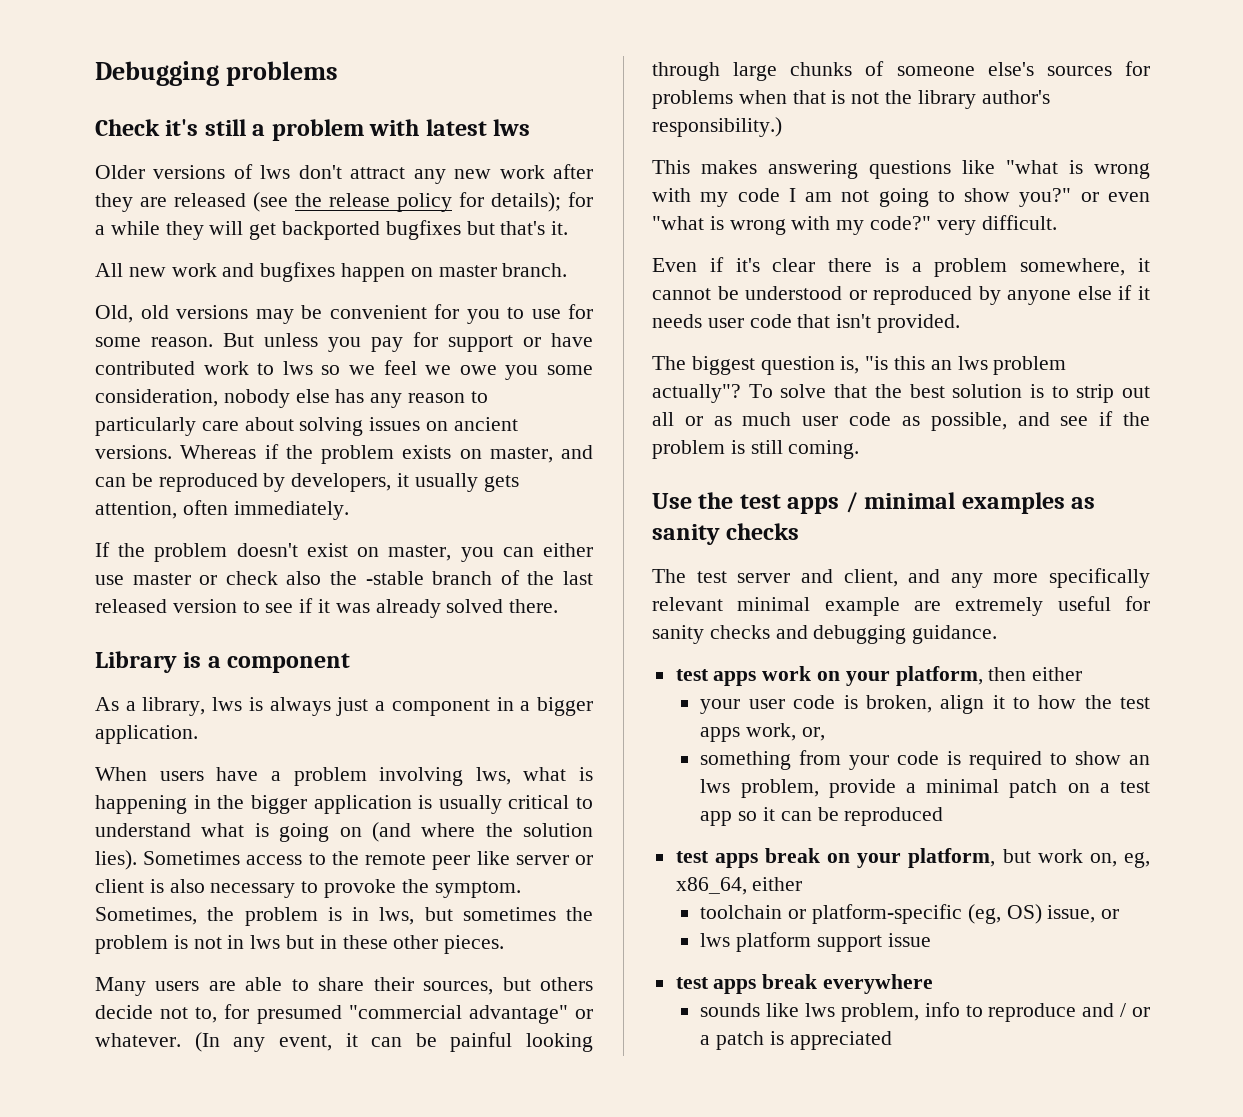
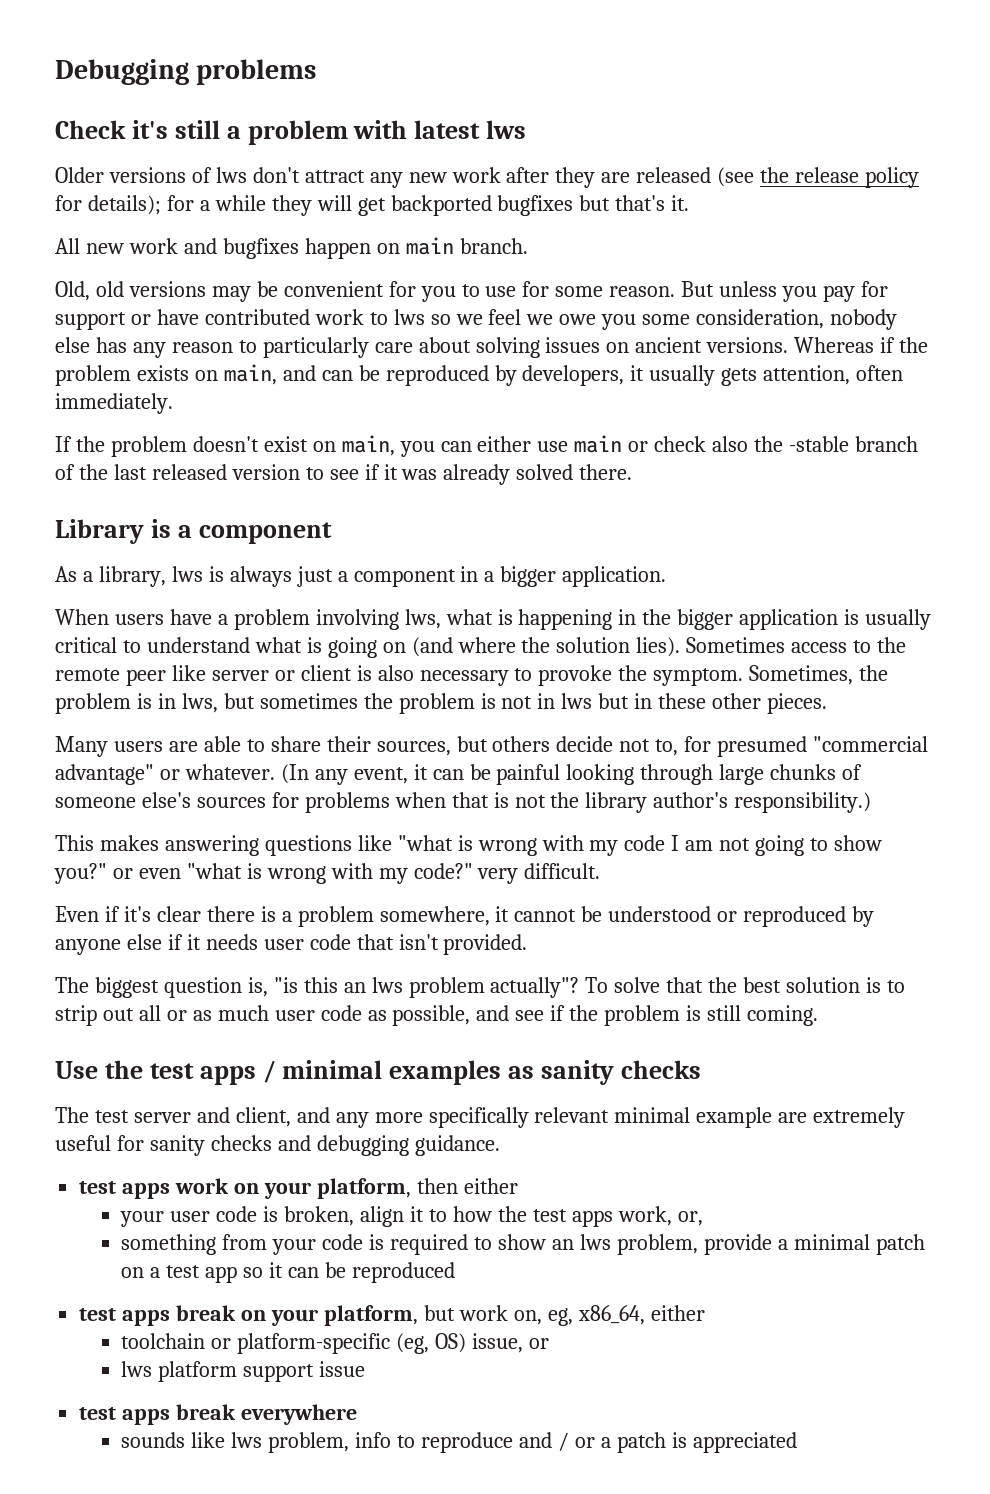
[438,265,497,277] master -> [405,237,454,255] main
[489,447,553,463] master, -> [223,364,277,385] main,
[388,545,452,561] master, -> [341,435,395,456] main,
[132,573,191,585] master -> [574,435,623,453] main

